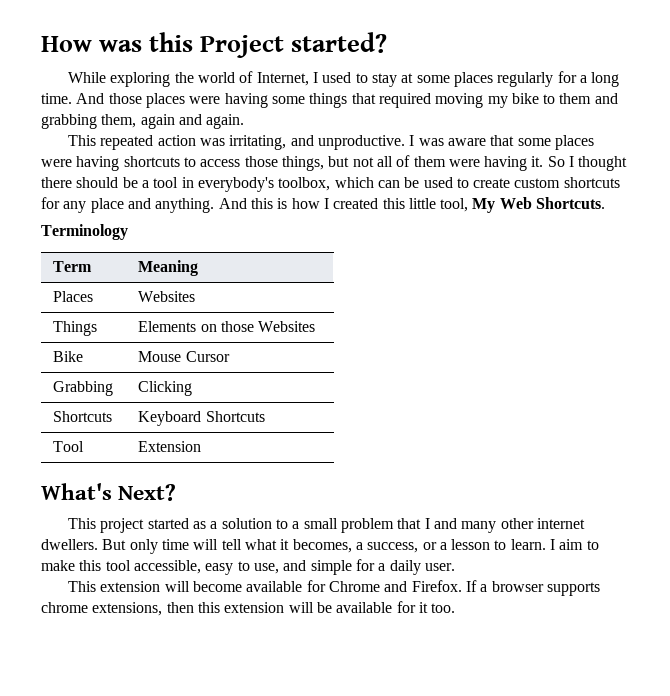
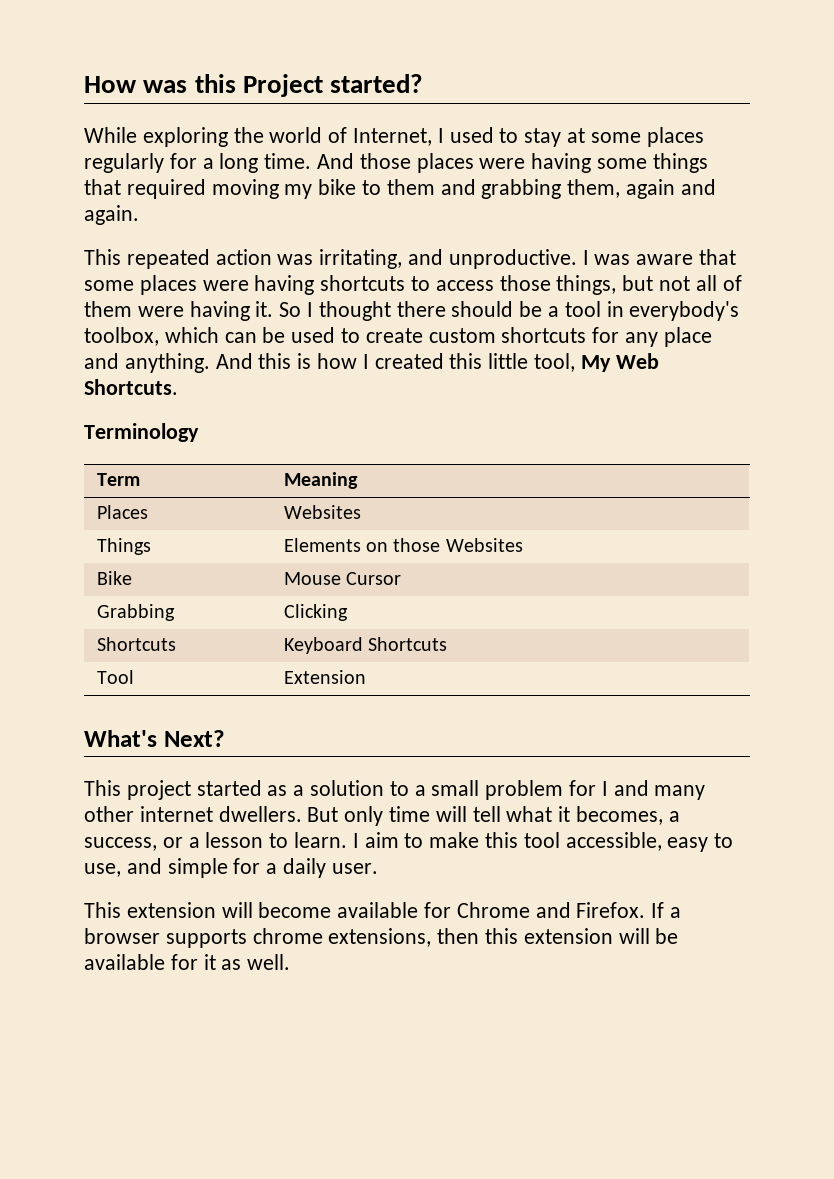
[397,518,422,529] that -> [569,780,597,796] for
[431,603,456,613] too. -> [221,954,291,970] as well.

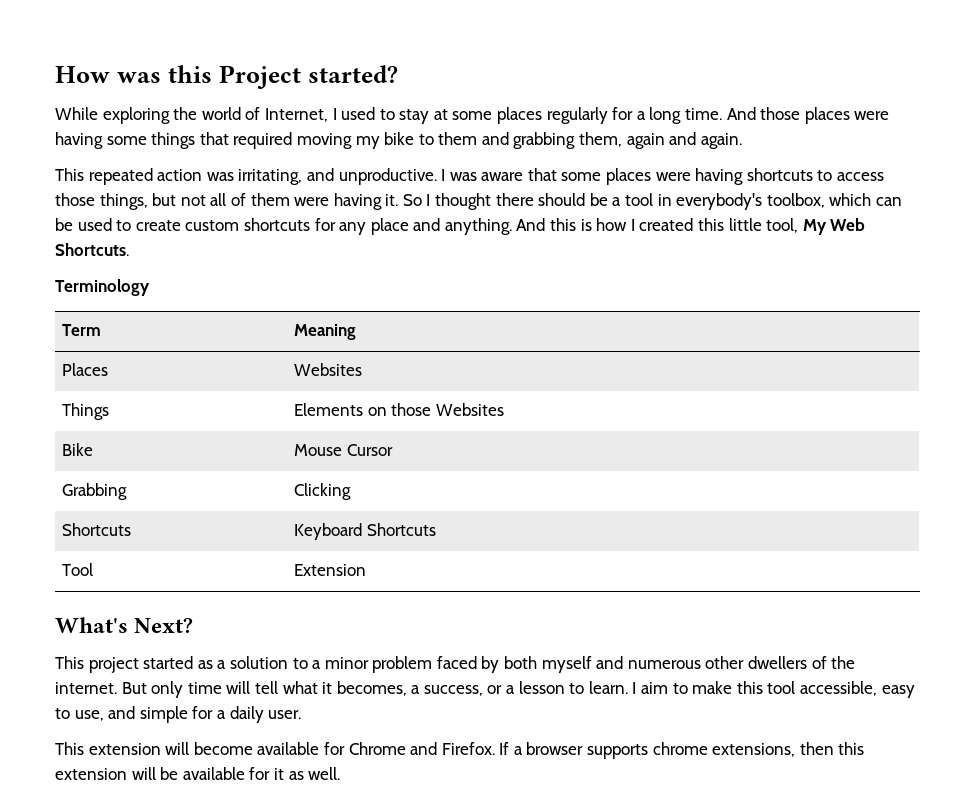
[431,780,706,800] [84,806,302,822] small problem for I and many other internet dwellers. -> [324,656,856,673] [55,682,117,694] minor problem faced by both myself and numerous other dwellers of the internet.

